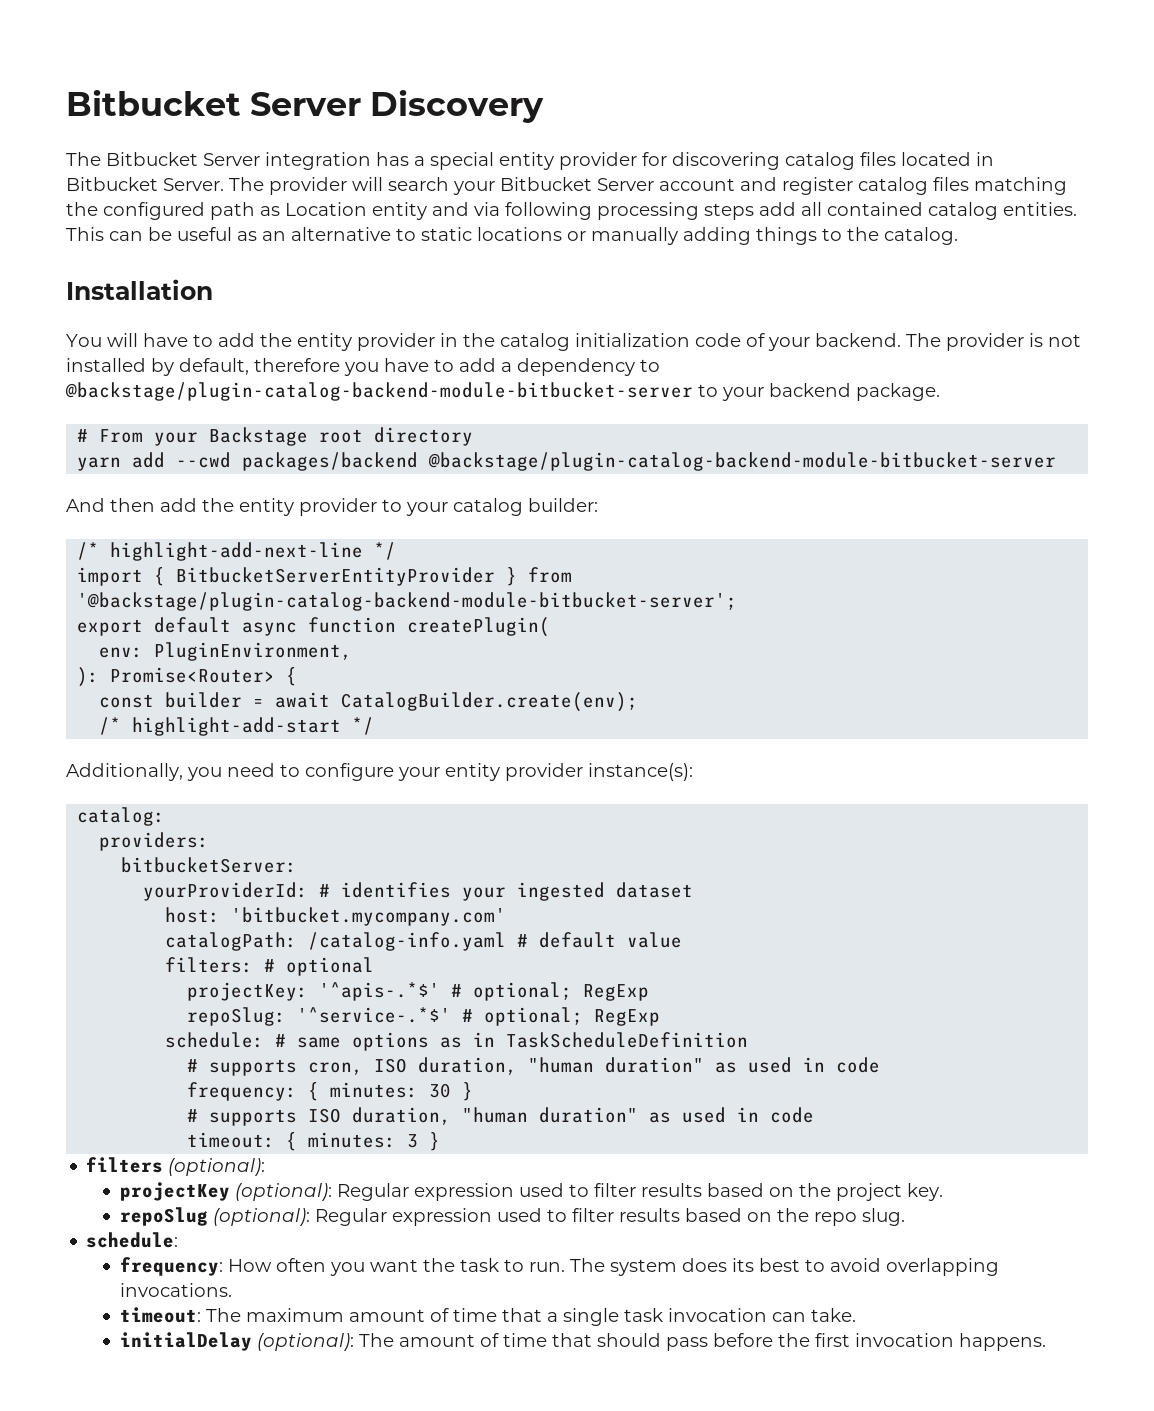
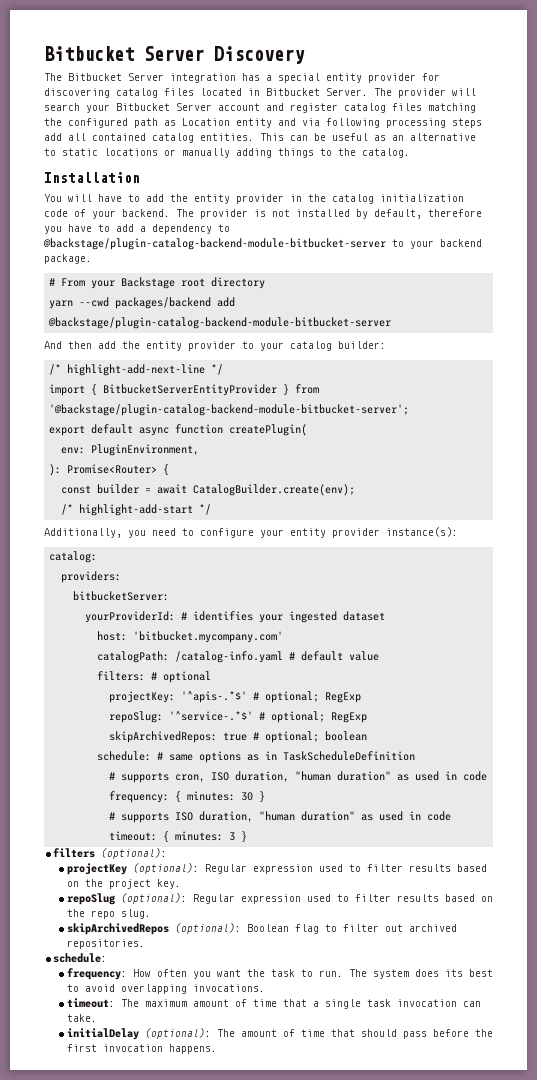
[132,452,166,468] add -> (74, 304) none
(419, 461) none -> [217,297,236,307] add
(661, 1017) none -> [109,731,368,743] // skipArchivedRepos: true # optional; boolean
(905, 1217) none -> [66,923,457,935] [66,939,145,949] // skipArchivedRepos (optional): Boolean flag to filter out archived repositories.

